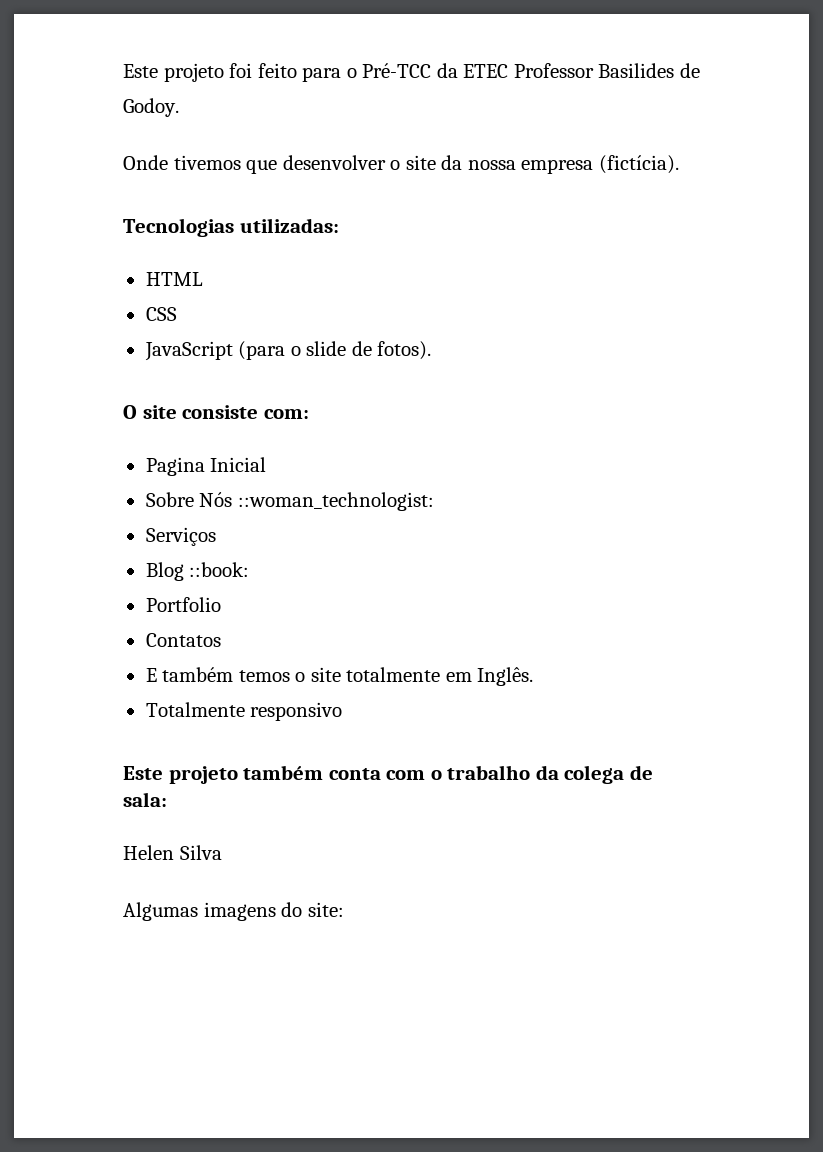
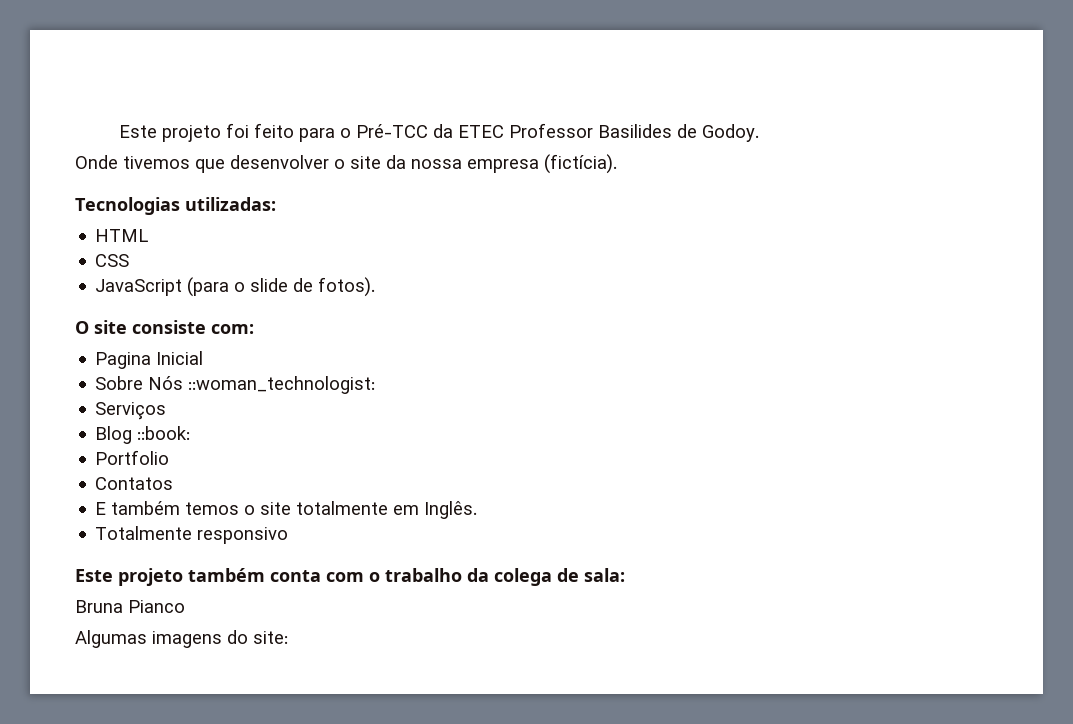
[123,845,222,860] Helen Silva -> [75,600,185,613] Bruna Pianco

